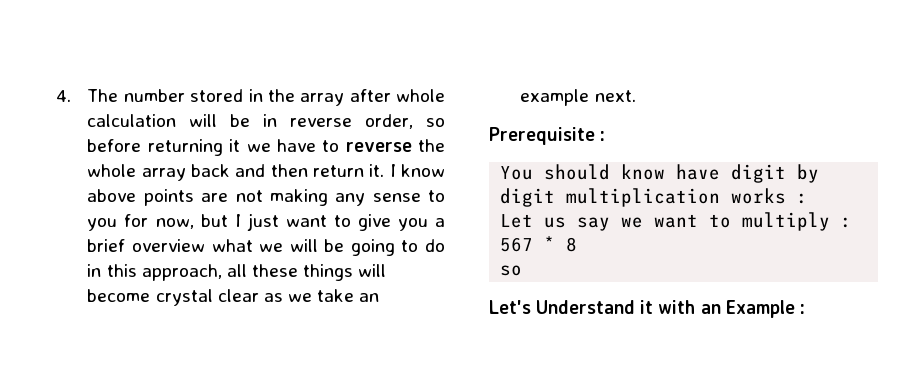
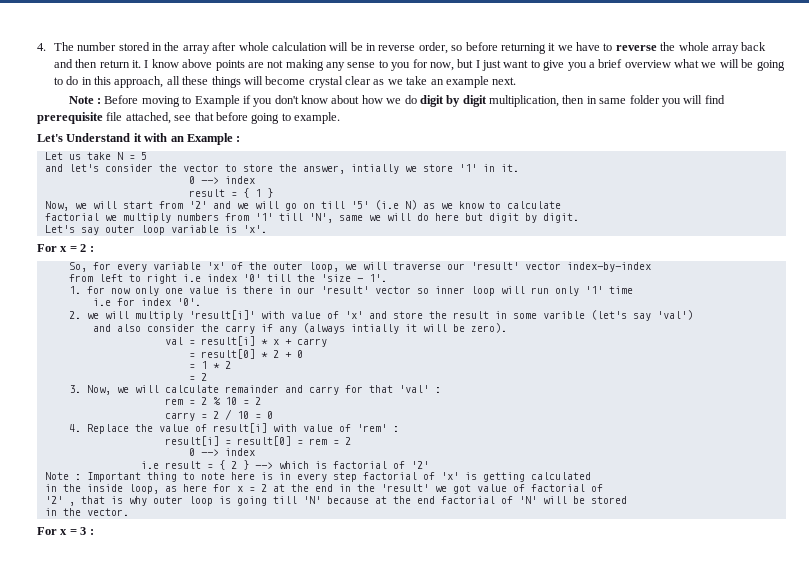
[489,127,606,145] [500,164,820,183] [500,188,809,207] [500,212,853,231] [500,236,578,252] [500,265,523,276] Prerequisite : // You should know have digit by digit multiplication works : // Let us say we want to multiply : 567 * 8 // so -> [68,95,725,107] [37,112,340,124] Note : Before moving to Example if you don't know about how we do digit by digit multiplication, then in same folder you will find prerequisite file attached, see that before going to example.
(805, 309) none -> [44,152,147,160] [44,164,519,174] [188,176,255,184] [188,188,273,198] [44,200,561,211] [44,213,579,223] [44,225,267,235] [37,244,94,252] [68,262,651,272] [68,274,387,284] [68,286,633,296] [92,298,201,306] [68,310,693,321] [92,323,507,334] [164,336,327,347] [188,349,303,359] [188,361,231,369] [188,373,207,381] [68,385,441,395] [164,397,261,405] [164,409,273,421] [68,423,399,434] [164,436,351,446] [188,448,255,456] [140,460,429,470] [44,472,591,482] [44,484,603,494] [44,496,627,506] [44,508,129,516] [37,527,94,535] // Let us take N = 5 // and let's consider the vector to store the answer, intially we store '1' in it. // 0 --> index // result = { 1 } // Now, we will start from '2' and we will go on till '5' (i.e N) as we know to calculate // factorial we multiply numbers from '1' till 'N', same we will do here but digit by digit. // Let's say outer loop variable is 'x'. // For x = 2 : // So, for every variable 'x' of the outer loop, we will traverse our 'result' vector index-by-index // from left to right i.e index '0' till the 'size - 1'. // 1. for now only one value is there in our 'result' vector so inner loop will run only '1' time // i.e for index '0'. // 2. we will multiply 'result[i]' with value of 'x' and store the result in some varible (let's say 'val') // and also consider the carry if any (always intially it will be zero). // val = result[i] * x + carry // = result[0] * 2 + 0 // = 1 * 2 // = 2 // 3. Now, we will calculate remainder and carry for that 'val' : // rem = 2 % 10 = 2 // carry = 2 / 10 = 0 // 4. Replace the value of result[i] with value of 'rem' : // result[i] = result[0] = rem = 2 // 0 --> index // i.e result = { 2 } --> which is factorial of '2' // Note : Important thing to note here is in every step factorial of 'x' is getting calculated // in the inside loop, as here for x = 2 at the end in the 'result' we got value of factorial of // '2' , that is why outer loop is going till 'N' because at the end factorial of 'N' will be stored // in the vector. // For x = 3 :

